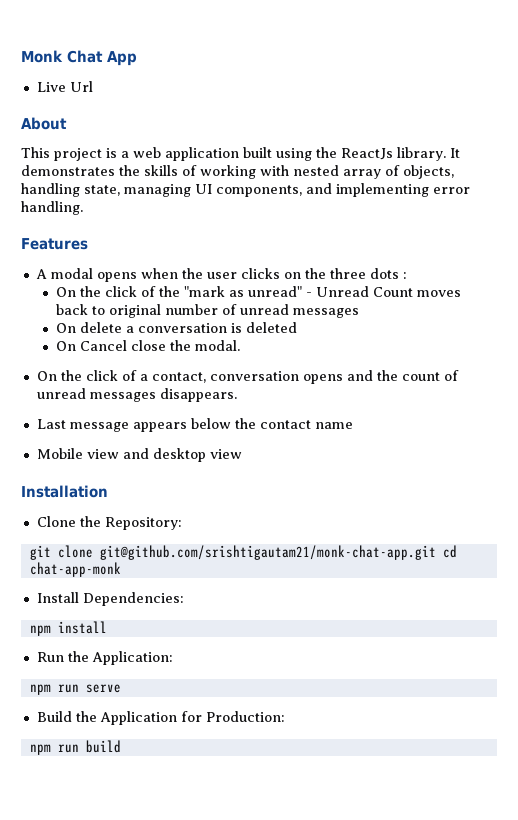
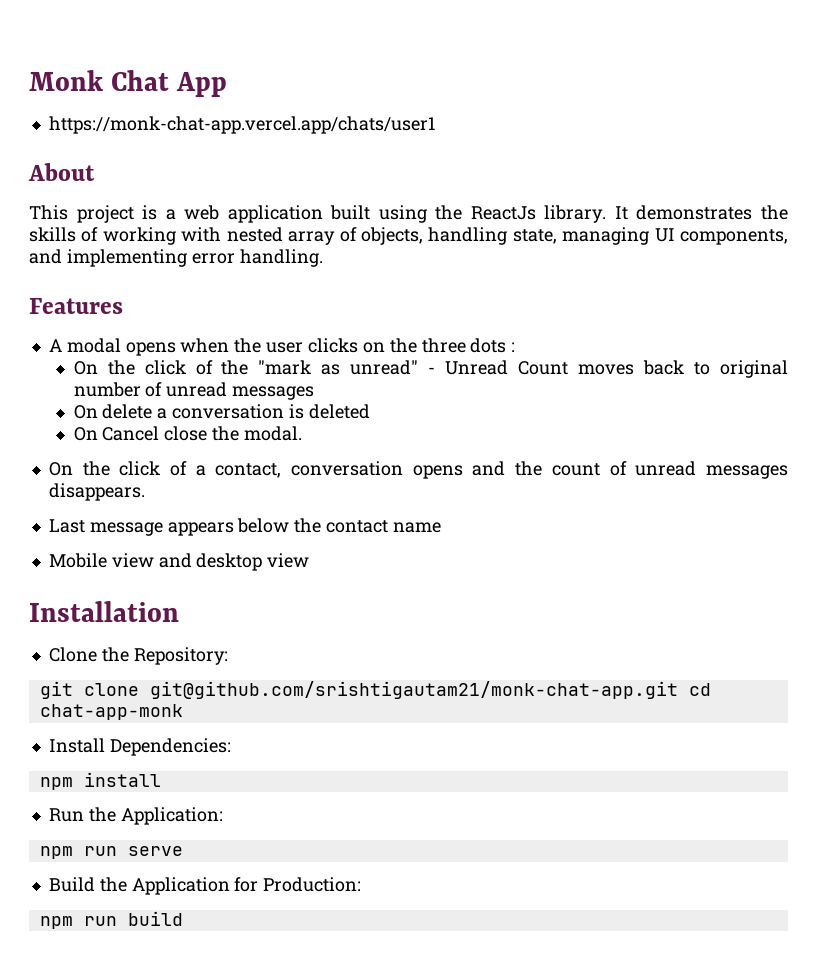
[36,81,93,92] Live Url -> [48,116,435,134] https://monk-chat-app.vercel.app/chats/user1

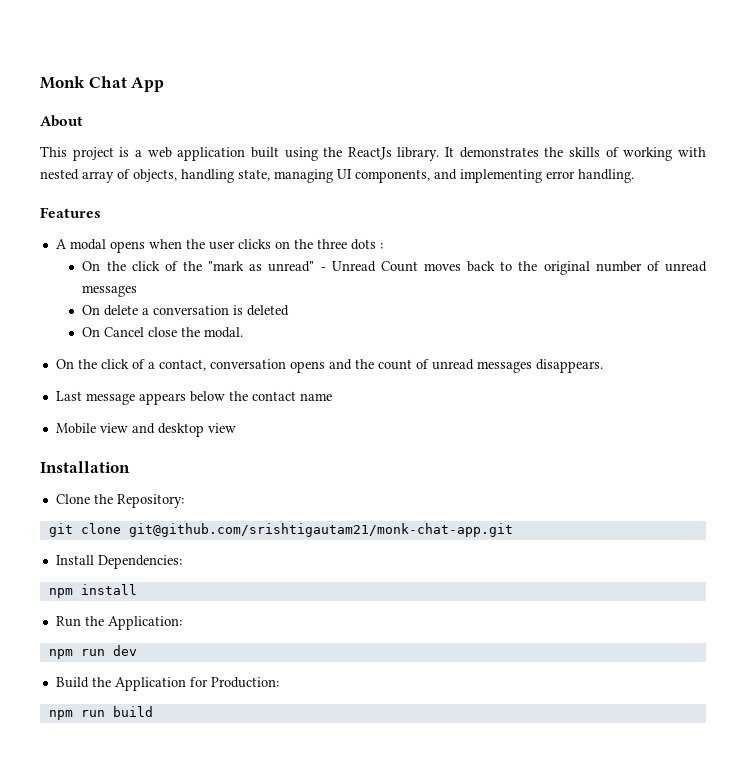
[48,116,435,134] // https://monk-chat-app.vercel.app/chats/user1 -> (165, 84) none
(711, 368) none -> [518,261,538,271] the
[688,683,711,696] [39,704,183,720] cd chat-app-monk -> (513, 530) none
[127,846,183,856] serve -> [112,645,137,656] dev

